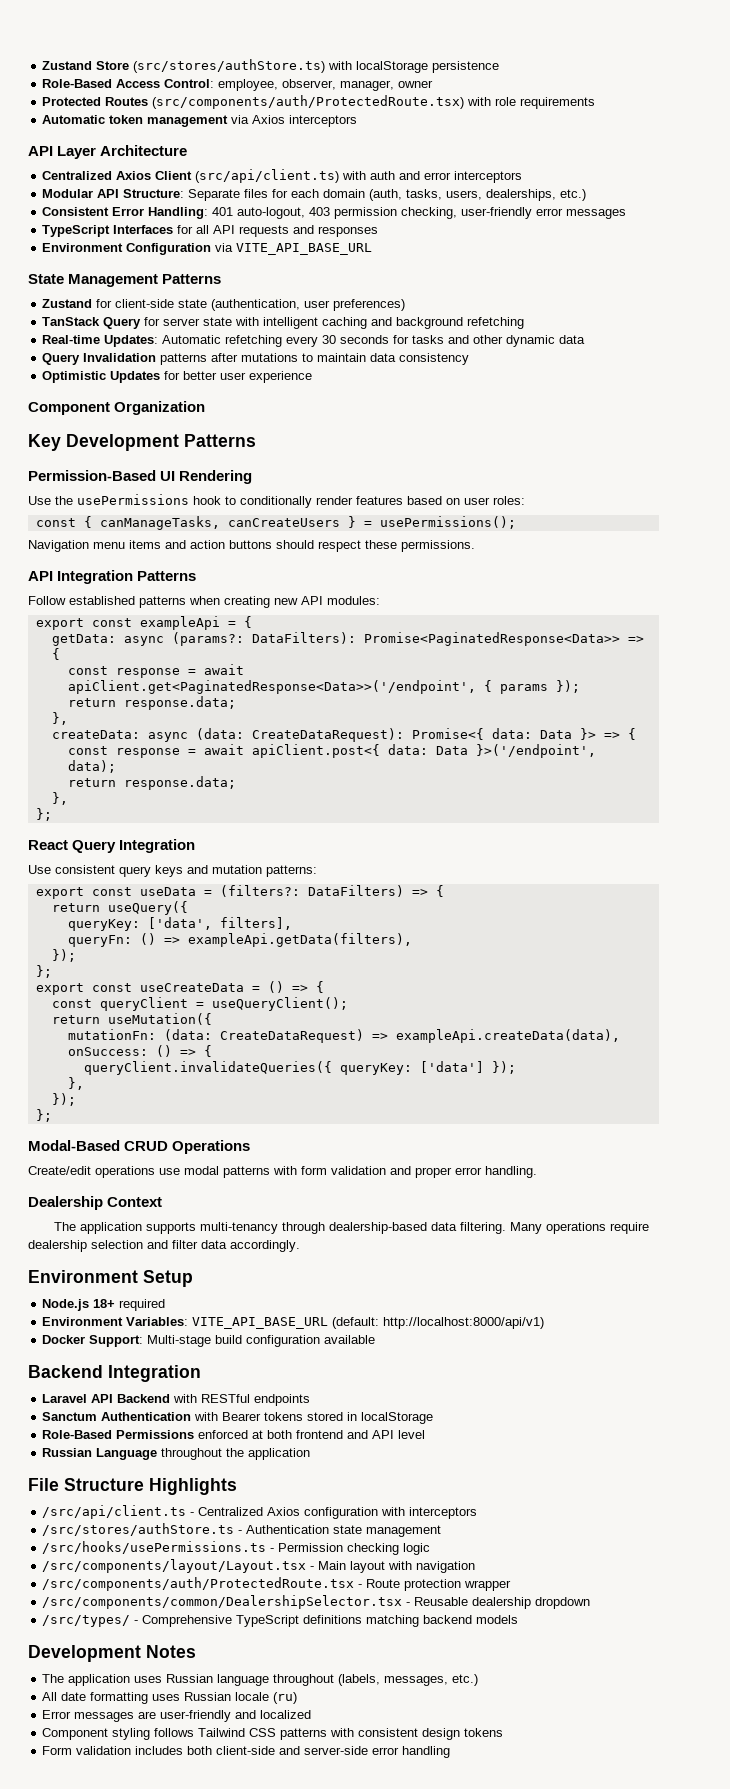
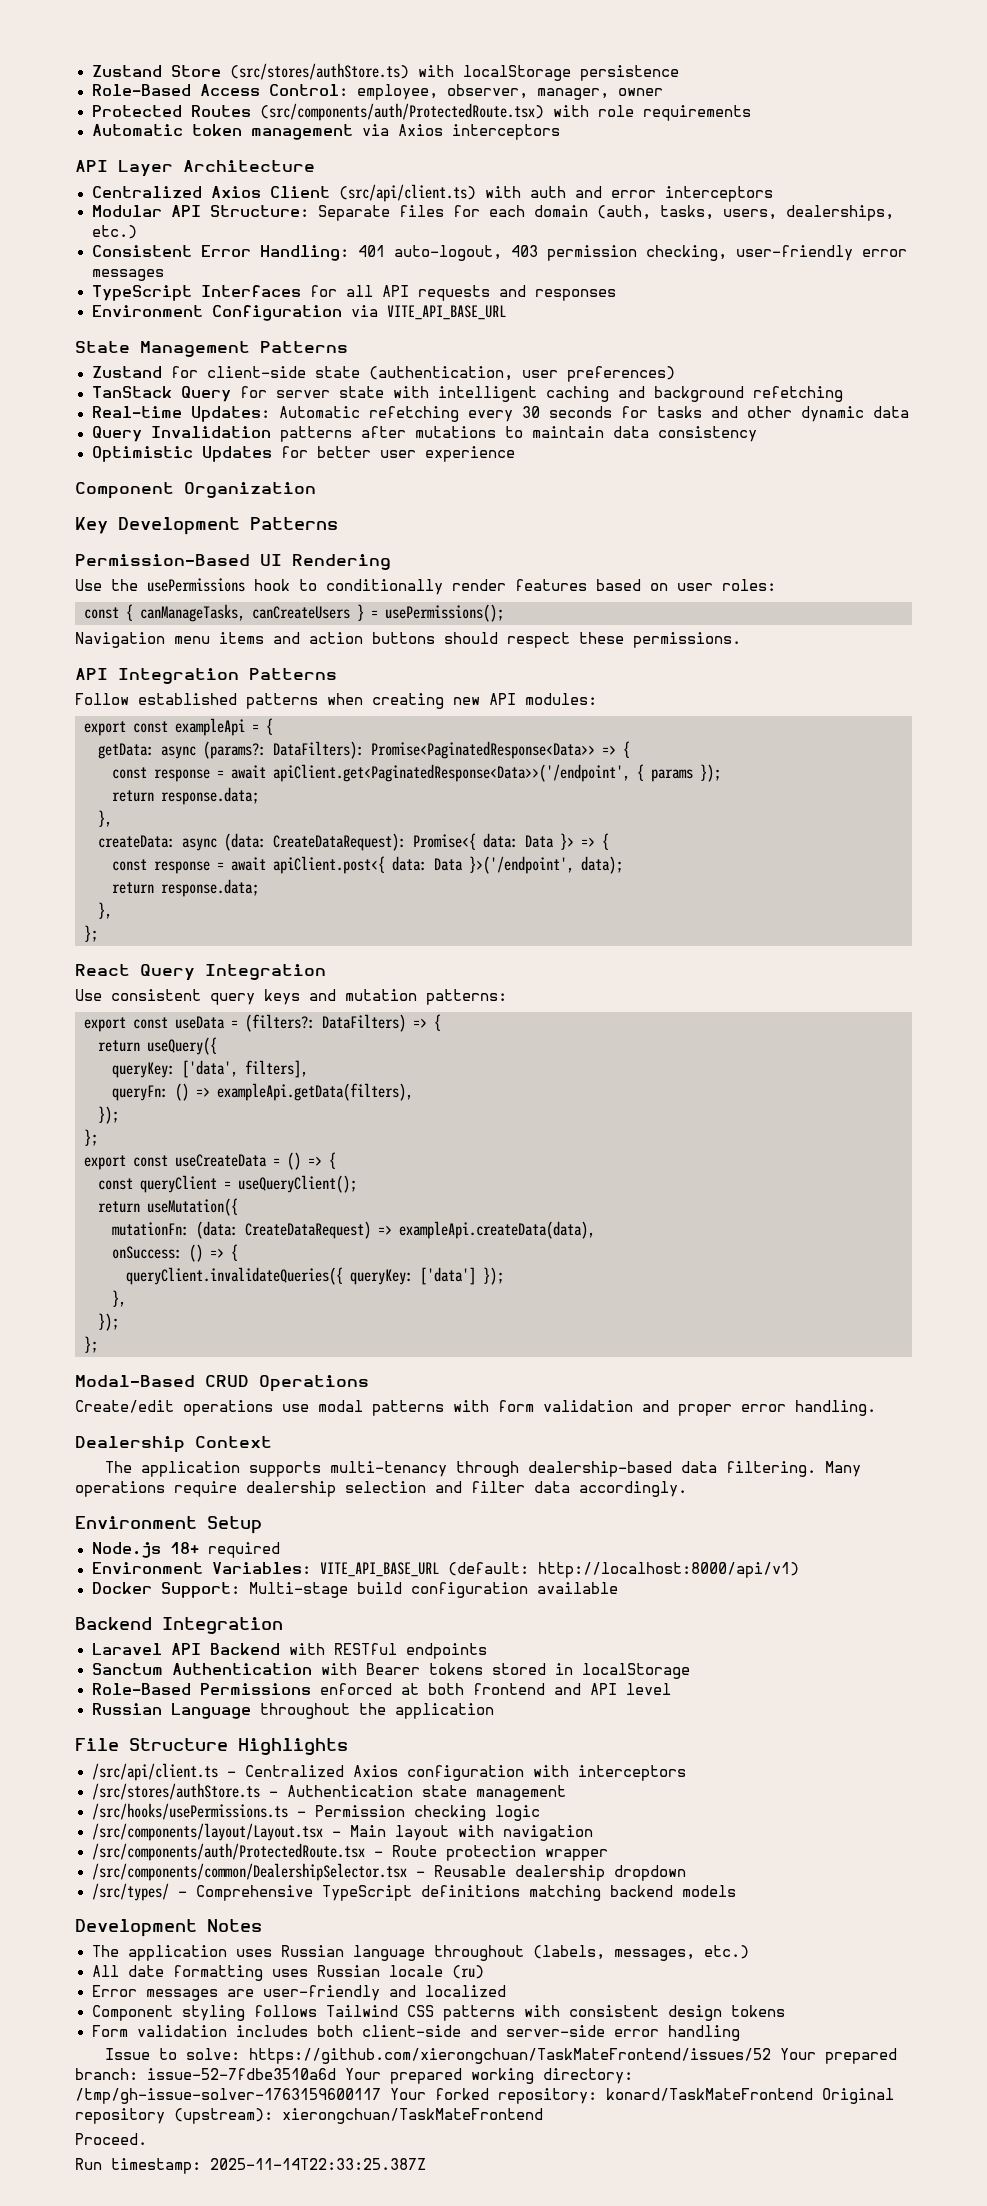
(451, 1752) none -> [105,2048,898,2064] [75,2068,633,2084] [75,2088,894,2104] [75,2108,543,2124] [75,2133,147,2145] [75,2158,426,2174] // Issue to solve: https://github.com/xierongchuan/TaskMateFrontend/issues/52 Your prepared branch: issue-52-7fdbe3510a6d Your prepared working directory: /tmp/gh-issue-solver-1763159600117 Your forked repository: konard/TaskMateFrontend Original repository (upstream): xierongchuan/TaskMateFrontend // Proceed. // Run timestamp: 2025-11-14T22:33:25.387Z

